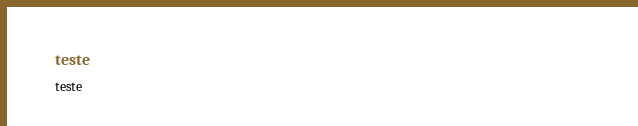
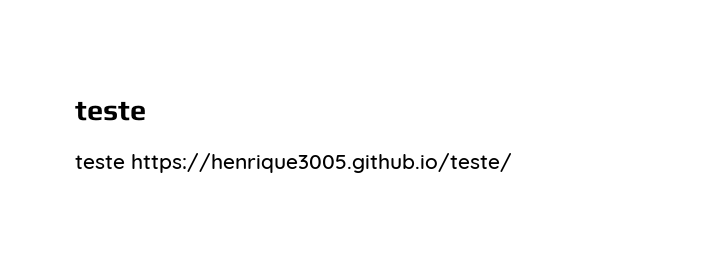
(82, 86) none -> [131,153,512,173] https://henrique3005.github.io/teste/

